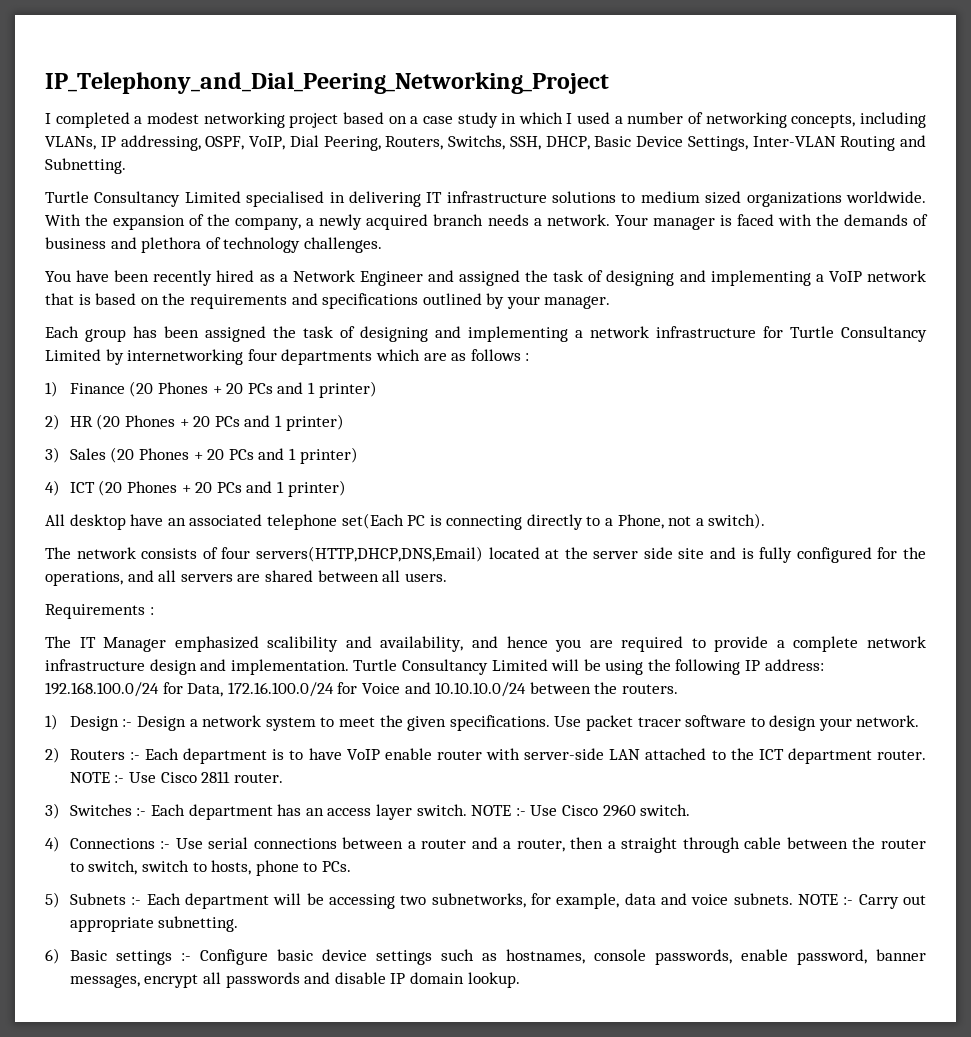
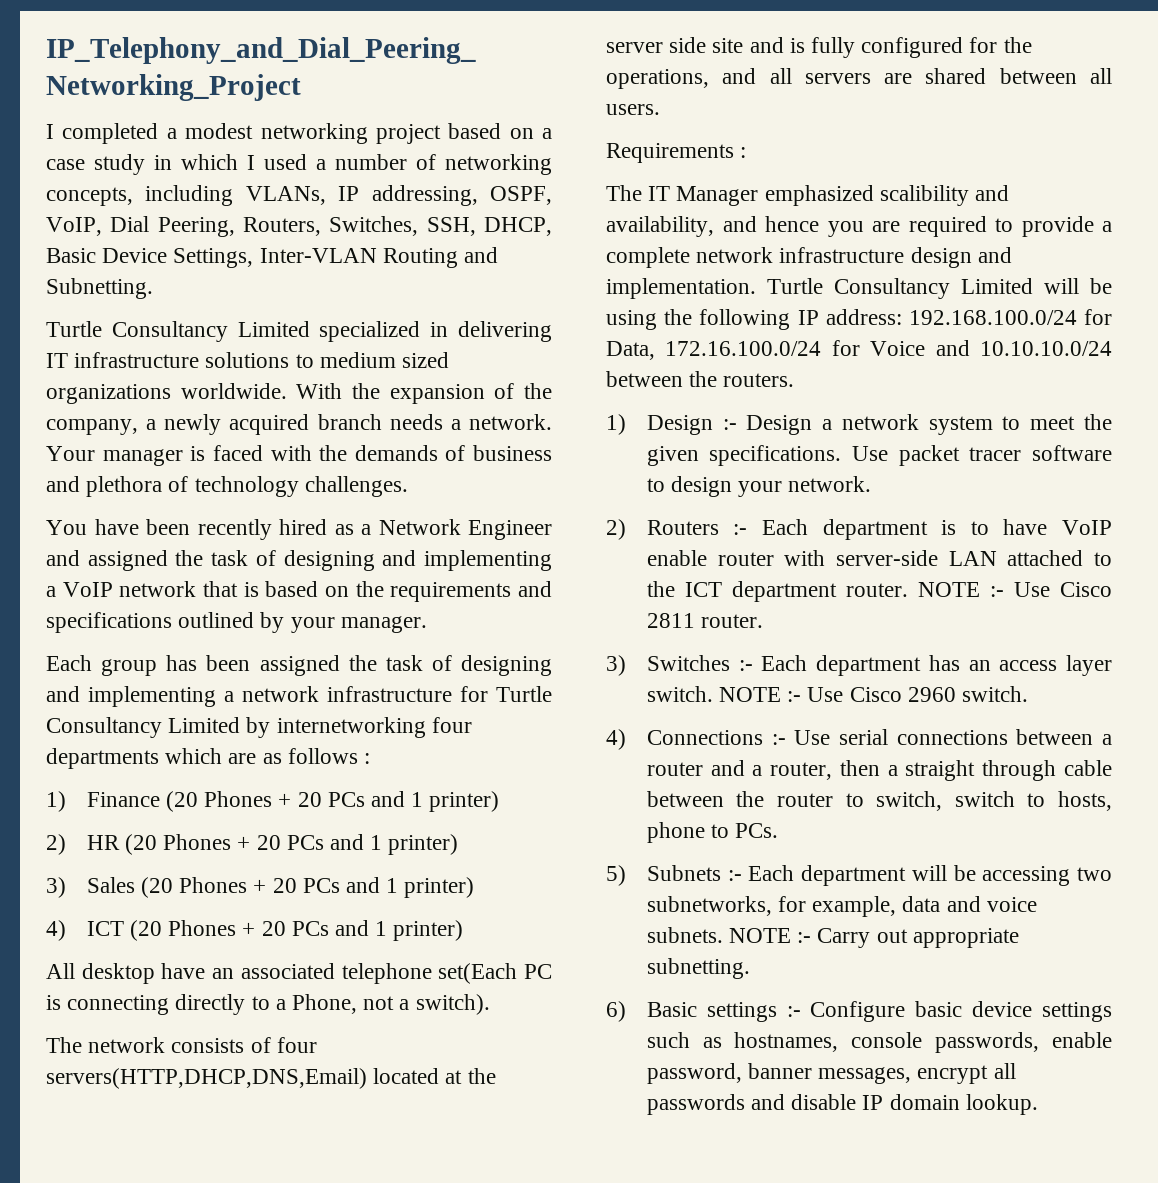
[448,135,505,150] Switchs, -> [329,216,419,236] Switches,
[246,191,325,207] specialised -> [319,321,421,342] specialized

